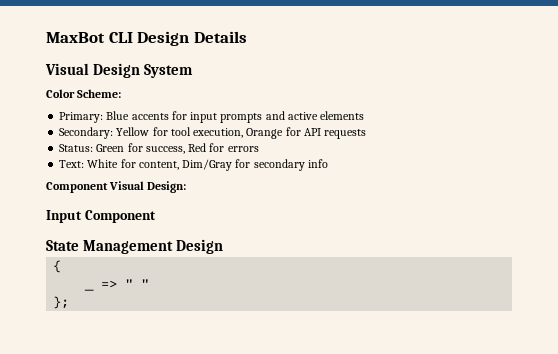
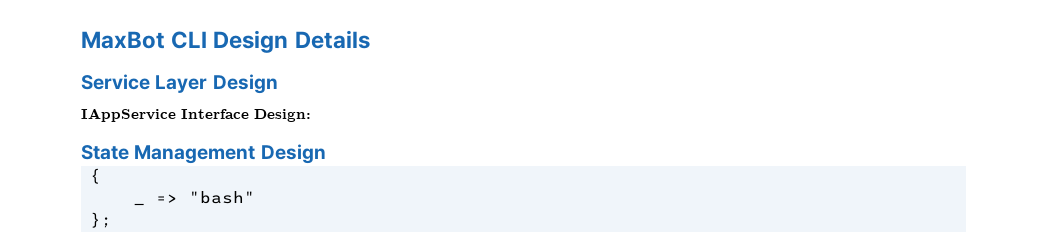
[45,63,194,78] [46,89,122,98] [59,111,365,123] [59,127,367,139] [59,143,259,154] [59,159,328,171] [46,181,145,193] Visual Design System // Color Scheme: // Primary: Blue accents for input prompts and active elements // Secondary: Yellow for tool execution, Orange for API requests // Status: Green for success, Red for errors // Text: White for content, Dim/Gray for secondary info // Component Visual -> [81,74,278,94] [81,108,249,122] Service Layer Design // IAppService Interface
[46,210,156,223] // Input Component -> (311, 115) none
[125,279,150,288] " " -> [189,191,255,204] "bash"

